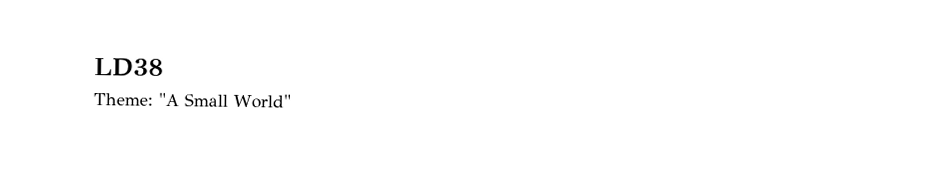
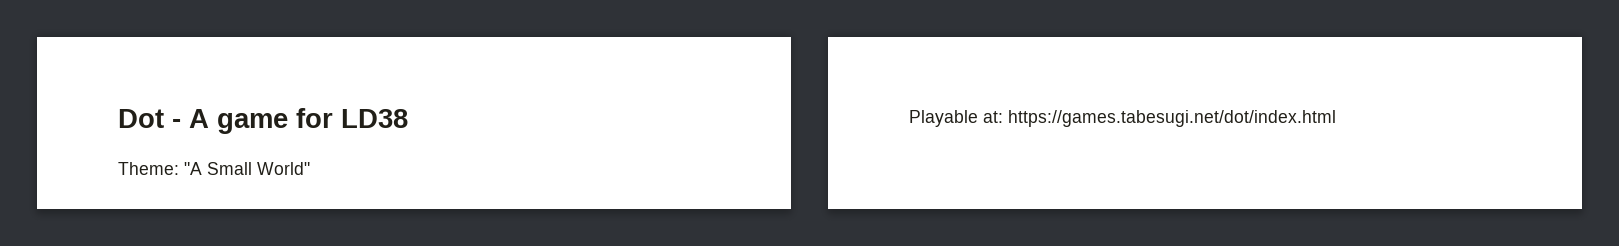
(94, 67) none -> [118,108,333,134] Dot - A game for
(291, 101) none -> [909,110,1336,127] // Playable at: https://games.tabesugi.net/dot/index.html

